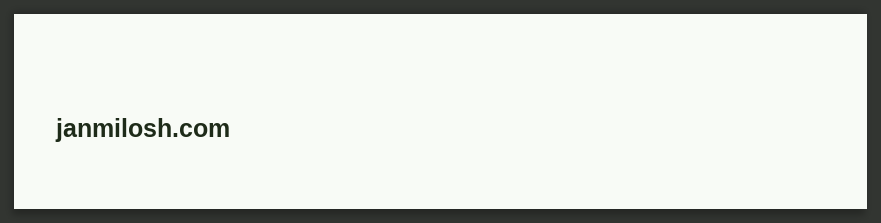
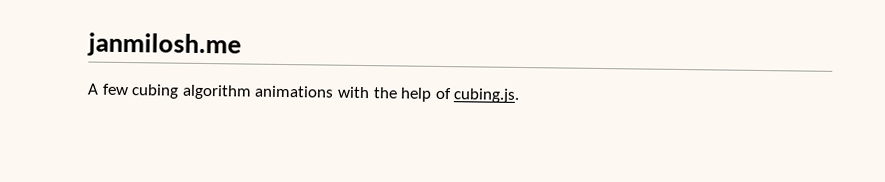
[55,118,230,142] janmilosh.com -> [87,32,242,58] [87,83,521,103] janmilosh.me // A few cubing algorithm animations with the help of cubing.js.

